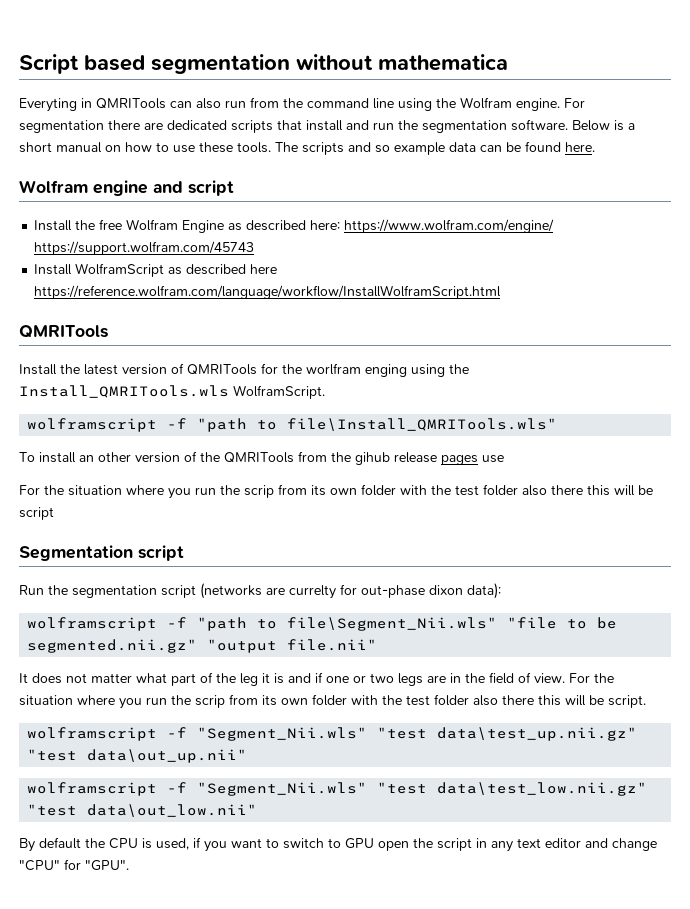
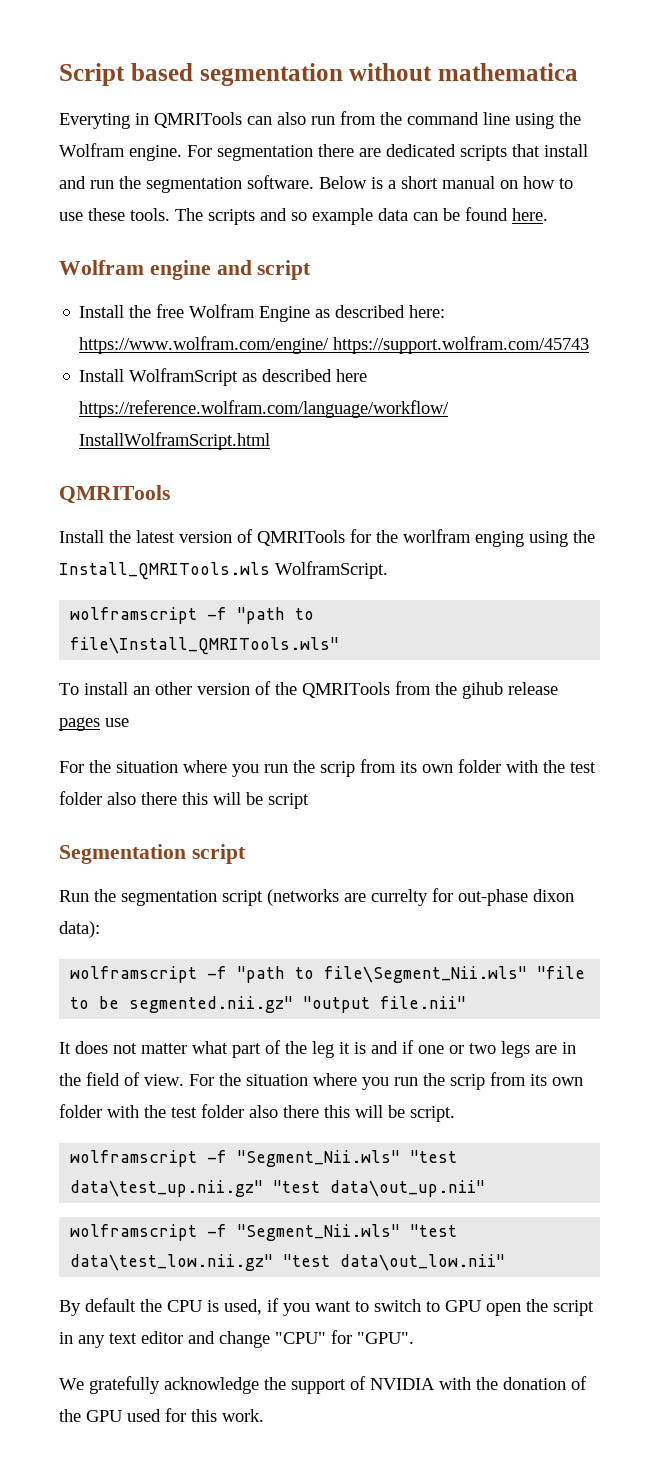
(129, 865) none -> [59,1376,587,1394] [59,1408,264,1422] // We gratefully acknowledge the support of NVIDIA with the donation of the GPU used for this work.

